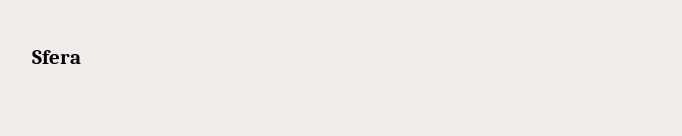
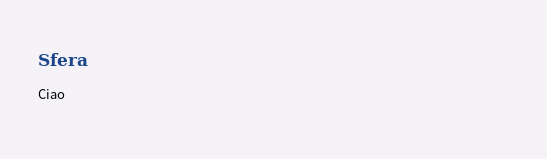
(81, 57) none -> [38,89,65,99] // Ciao

